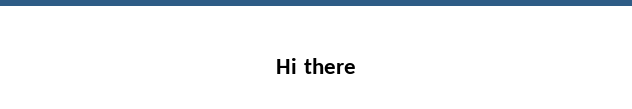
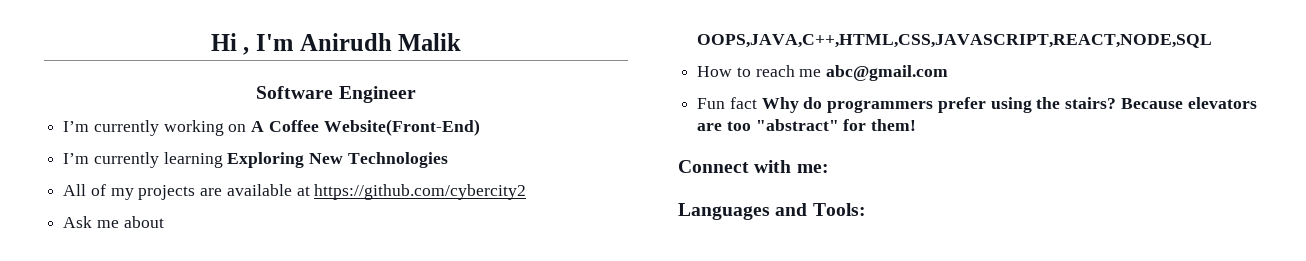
[303,58,356,74] there -> [243,33,462,55] [256,86,416,103] [63,119,480,136] [63,152,448,168] [63,184,527,200] [63,216,164,228] [697,34,1213,48] [697,65,949,81] [697,97,1257,113] [697,119,917,131] [678,160,829,173] [678,203,866,220] , I'm Anirudh Malik // Software Engineer // I’m currently working on A Coffee Website(Front-End) // I’m currently learning Exploring New Technologies // All of my projects are available at https://github.com/cybercity2 // Ask me about OOPS,JAVA,C++,HTML,CSS,JAVASCRIPT,REACT,NODE,SQL // How to reach me abc@gmail.com // Fun fact Why do programmers prefer using the stairs? Because elevators are too "abstract" for them! // Connect with me: // Languages and Tools:

